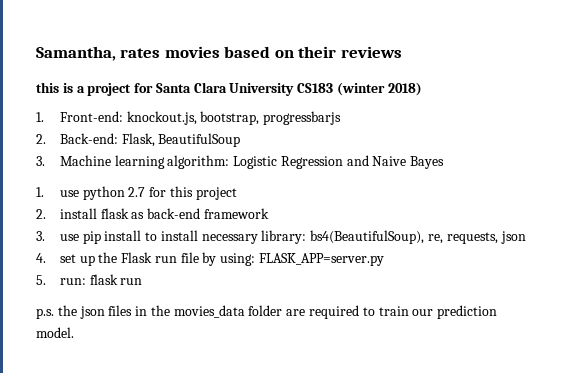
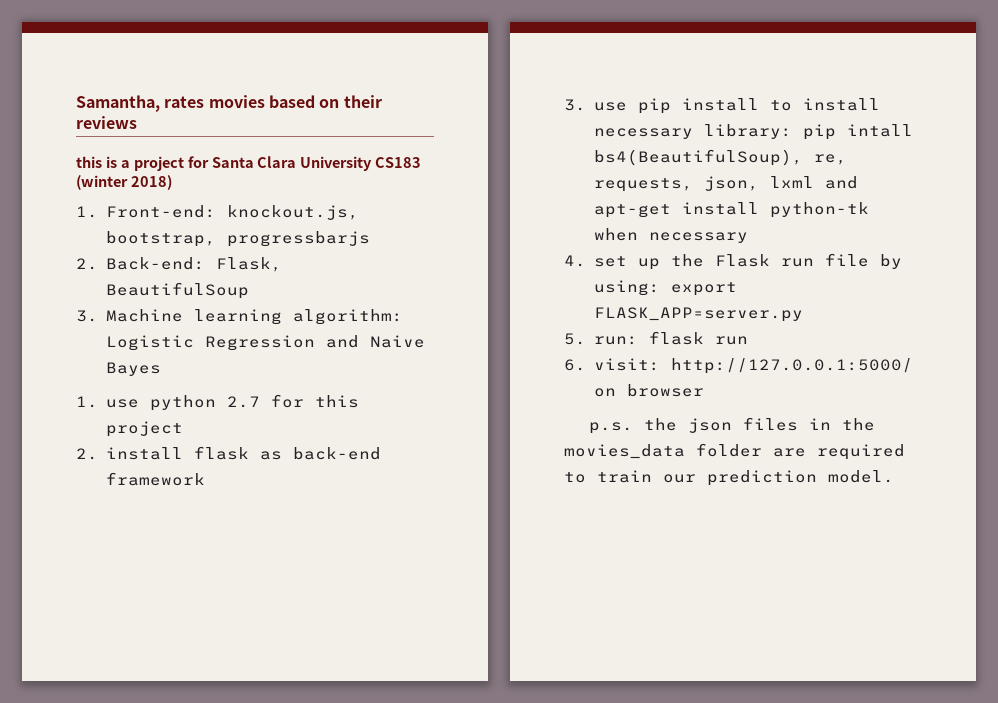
(307, 237) none -> [802,124,913,140] pip intall
[500,231,526,244] json -> [703,176,858,191] [593,202,869,218] [593,228,748,243] json, lxml and apt-get install python-tk when necessary
(256, 259) none -> [670,282,737,296] export
(143, 281) none -> [564,358,913,374] [593,384,704,397] // 6. visit: http://127.0.0.1:5000/ on browser

